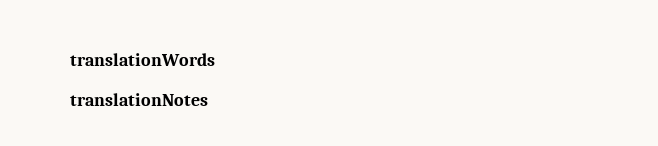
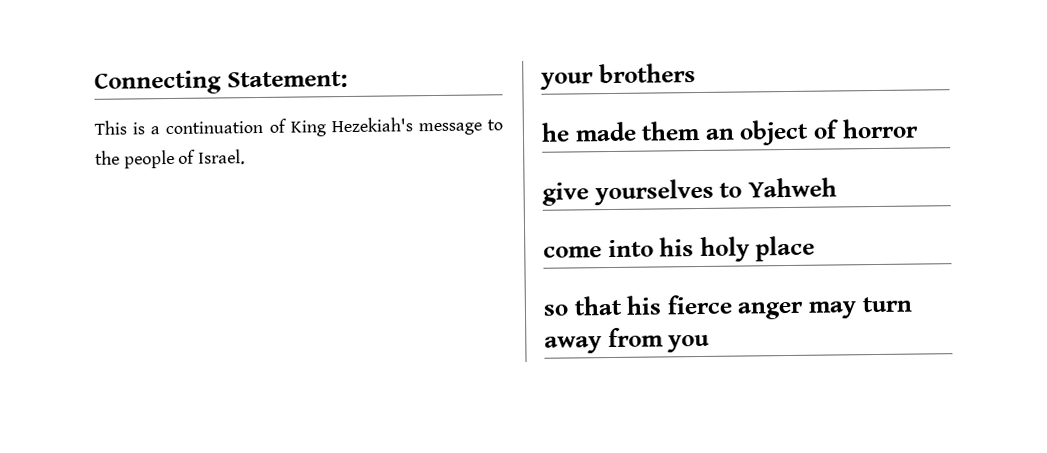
[70,53,215,66] [70,93,208,106] translationWords // translationNotes -> [94,70,348,95] [94,117,503,137] [95,149,246,169] [540,63,696,90] [541,118,919,146] [542,177,837,206] [543,235,816,263] [543,294,912,320] [544,327,711,354] Connecting Statement: // This is a continuation of King Hezekiah's message to the people of Israel. // your brothers // he made them an object of horror // give yourselves to Yahweh // come into his holy place // so that his fierce anger may turn away from you

